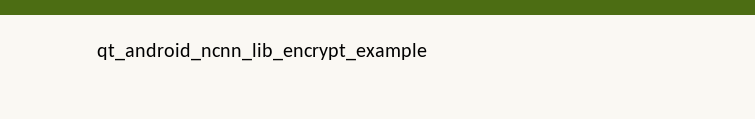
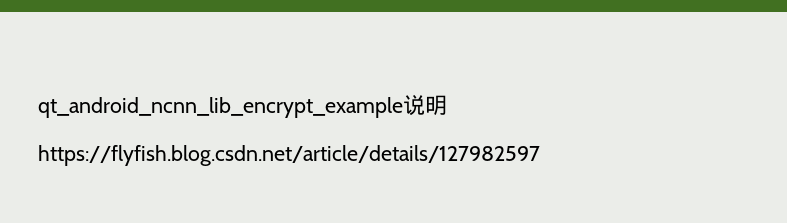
(427, 52) none -> [403,95,447,116] [38,145,540,166] 说明 // https://flyfish.blog.csdn.net/article/details/127982597

